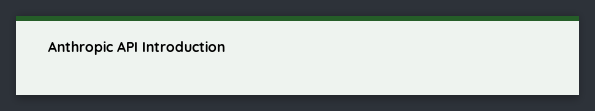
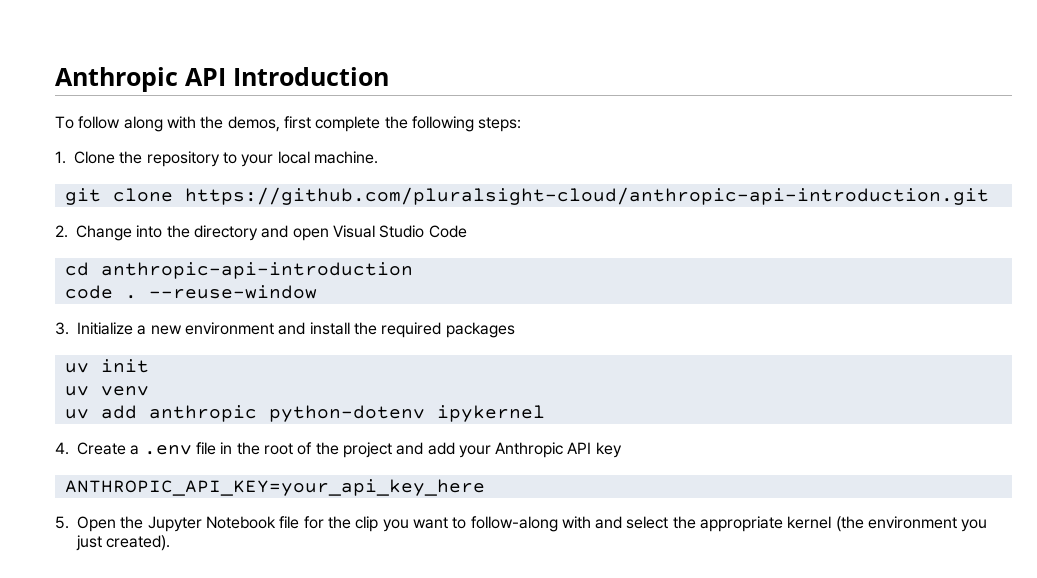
(225, 46) none -> [55,116,522,132] [55,151,378,167] [64,187,989,205] [55,225,467,241] [64,262,413,279] [64,285,317,299] [55,322,515,338] [64,359,149,373] [64,386,149,396] [64,405,545,422] [55,442,622,458] [64,479,485,496] [55,516,988,532] [76,535,171,551] // To follow along with the demos, first complete the following steps: // 1. Clone the repository to your local machine. // git clone https://github.com/pluralsight-cloud/anthropic-api-introduction.git // 2. Change into the directory and open Visual Studio Code // cd anthropic-api-introduction // code . --reuse-window // 3. Initialize a new environment and install the required packages // uv init // uv venv // uv add anthropic python-dotenv ipykernel // 4. Create a .env file in the root of the project and add your Anthropic API key // ANTHROPIC_API_KEY=your_api_key_here // 5. Open the Jupyter Notebook file for the clip you want to follow-along with and select the appropriate kernel (the environment you just created).

